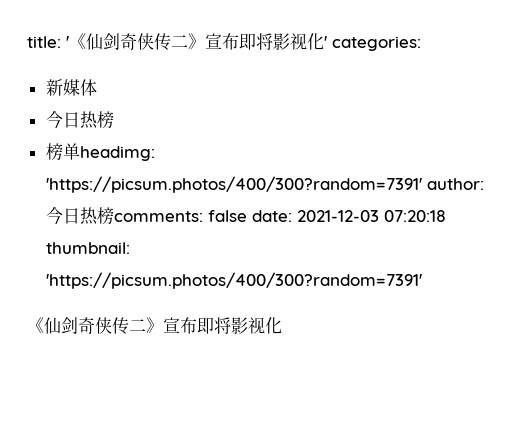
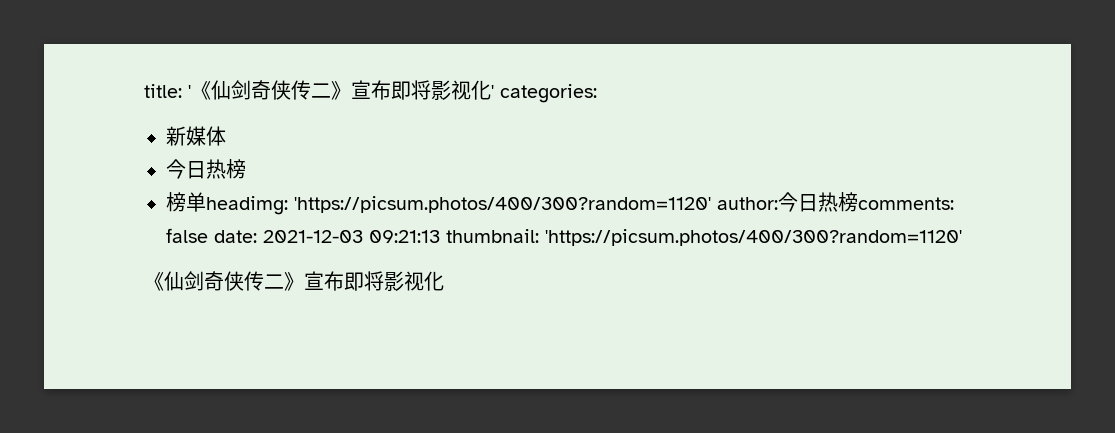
[45,176,422,193] 'https://picsum.photos/400/300?random=7391' -> [294,196,711,213] 'https://picsum.photos/400/300?random=1120'
[383,210,446,222] [45,242,130,254] [45,272,422,289] 07:20:18 thumbnail: 'https://picsum.photos/400/300?random=7391' -> [369,229,962,246] 09:21:13 thumbnail: 'https://picsum.photos/400/300?random=1120'

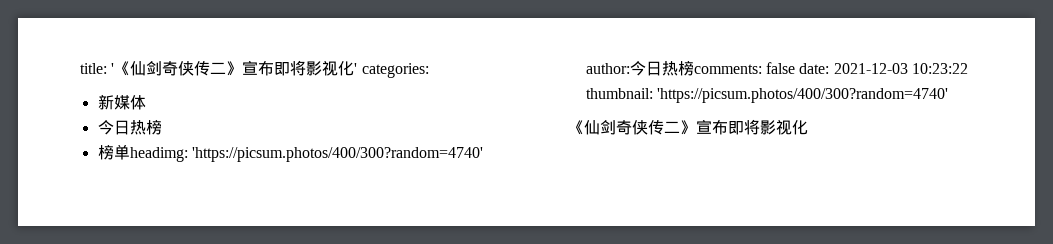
[294,196,711,213] 'https://picsum.photos/400/300?random=1120' -> [191,147,483,162] 'https://picsum.photos/400/300?random=4740'
[369,229,962,246] 09:21:13 thumbnail: 'https://picsum.photos/400/300?random=1120' -> [911,63,968,74] [585,88,948,103] 10:23:22 thumbnail: 'https://picsum.photos/400/300?random=4740'

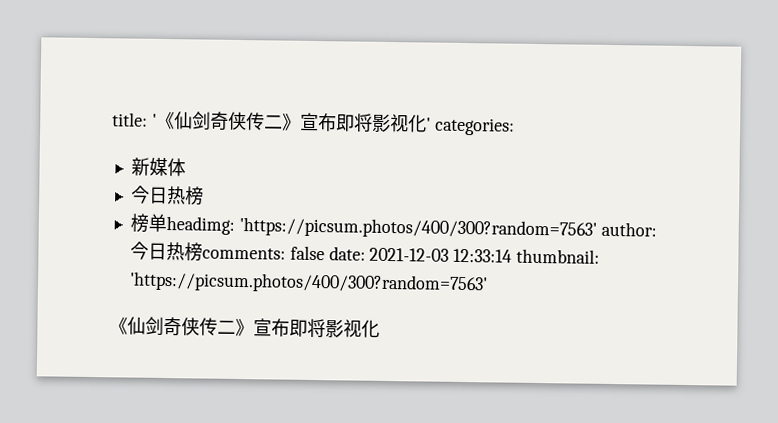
[191,147,483,162] 'https://picsum.photos/400/300?random=4740' -> [238,216,597,240] 'https://picsum.photos/400/300?random=7563'
[911,63,968,74] [585,88,948,103] 10:23:22 thumbnail: 'https://picsum.photos/400/300?random=4740' -> [453,248,601,264] [128,271,488,295] 12:33:14 thumbnail: 'https://picsum.photos/400/300?random=7563'

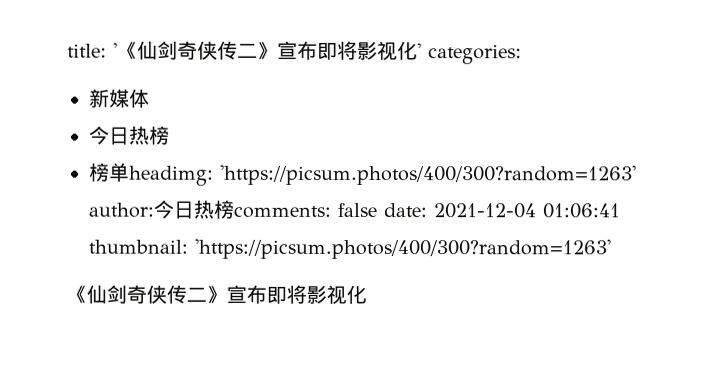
[238,216,597,240] 'https://picsum.photos/400/300?random=7563' -> [220,164,637,186] 'https://picsum.photos/400/300?random=1263'
[369,247,601,264] [128,271,488,295] 2021-12-03 12:33:14 thumbnail: 'https://picsum.photos/400/300?random=7563' -> [433,203,620,219] [88,238,611,260] 2021-12-04 01:06:41 thumbnail: 'https://picsum.photos/400/300?random=1263'

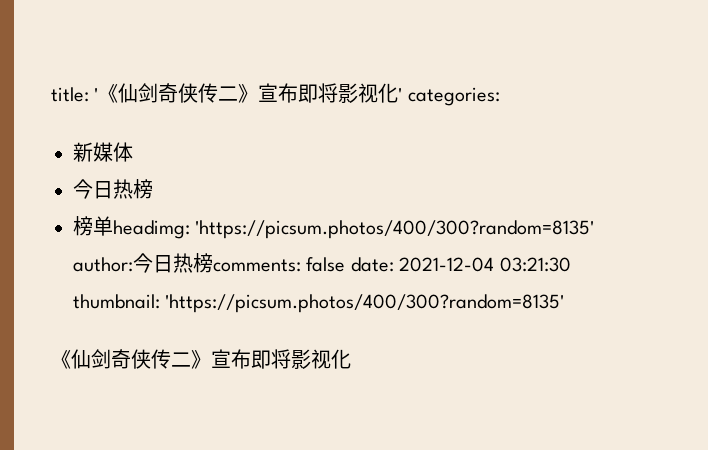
[220,164,637,186] 'https://picsum.photos/400/300?random=1263' -> [195,220,595,239] 'https://picsum.photos/400/300?random=8135'
[542,203,620,219] [88,238,611,260] 01:06:41 thumbnail: 'https://picsum.photos/400/300?random=1263' -> [499,257,571,272] [73,294,565,313] 03:21:30 thumbnail: 'https://picsum.photos/400/300?random=8135'

